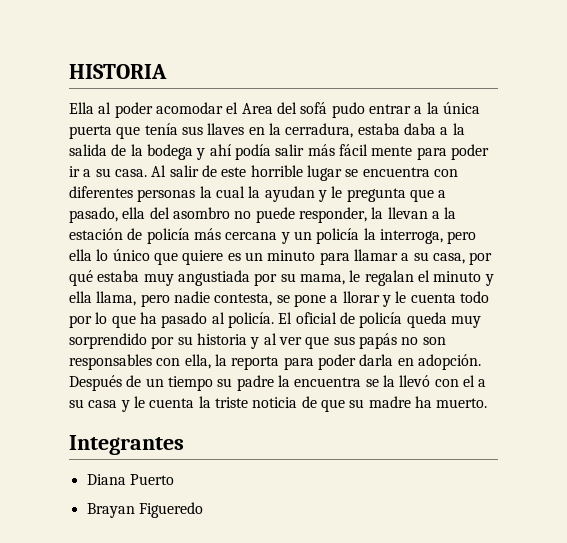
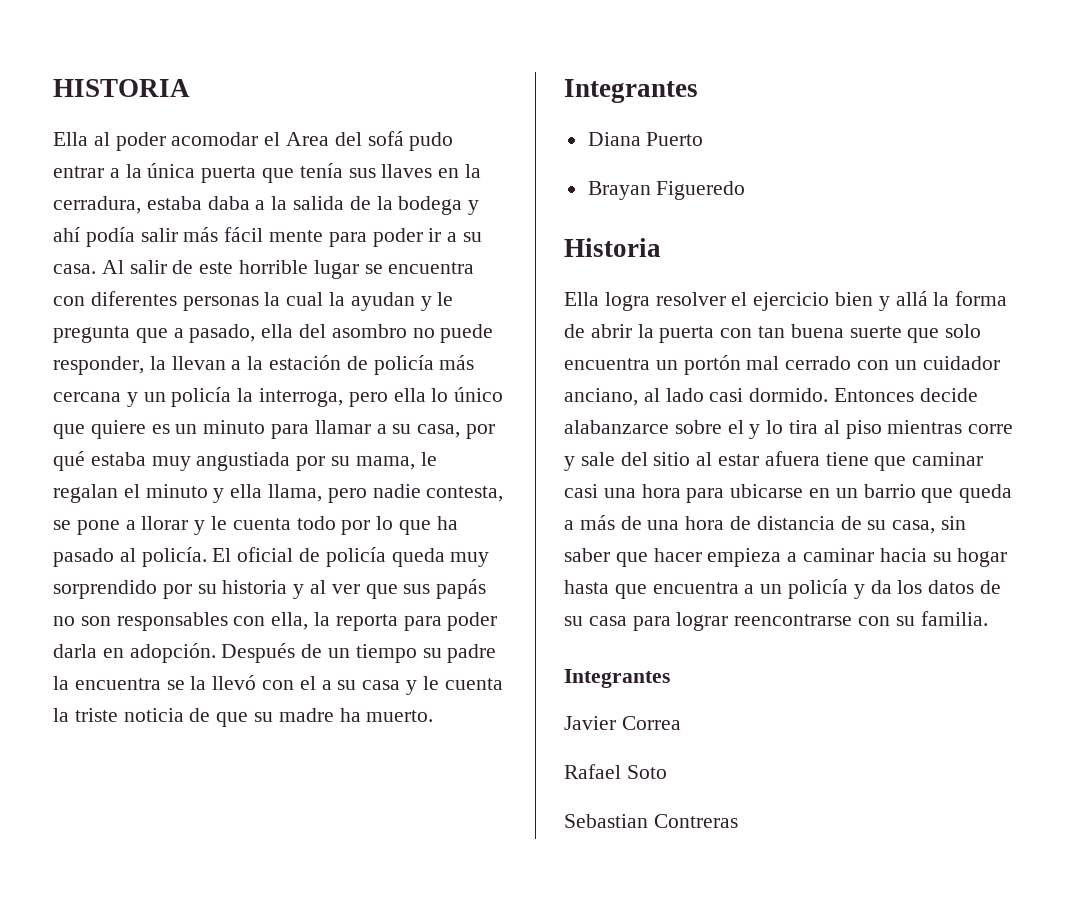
(203, 510) none -> [564,238,661,257] [564,291,1008,311] [564,324,982,343] [564,355,1000,375] [564,388,978,406] [564,420,1014,439] [564,451,984,471] [564,484,1013,503] [564,515,967,534] [564,548,1008,567] [564,579,1002,599] [564,611,988,631] [564,669,670,688] [564,716,681,730] [564,764,667,779] [564,814,738,828] // Historia // Ella logra resolver el ejercicio bien y allá la forma de abrir la puerta con tan buena suerte que solo encuentra un portón mal cerrado con un cuidador anciano, al lado casi dormido. Entonces decide alabanzarce sobre el y lo tira al piso mientras corre y sale del sitio al estar afuera tiene que caminar casi una hora para ubicarse en un barrio que queda a más de una hora de distancia de su casa, sin saber que hacer empieza a caminar hacia su hogar hasta que encuentra a un policía y da los datos de su casa para lograr reencontrarse con su familia. // Integrantes // Javier Correa // Rafael Soto // Sebastian Contreras

